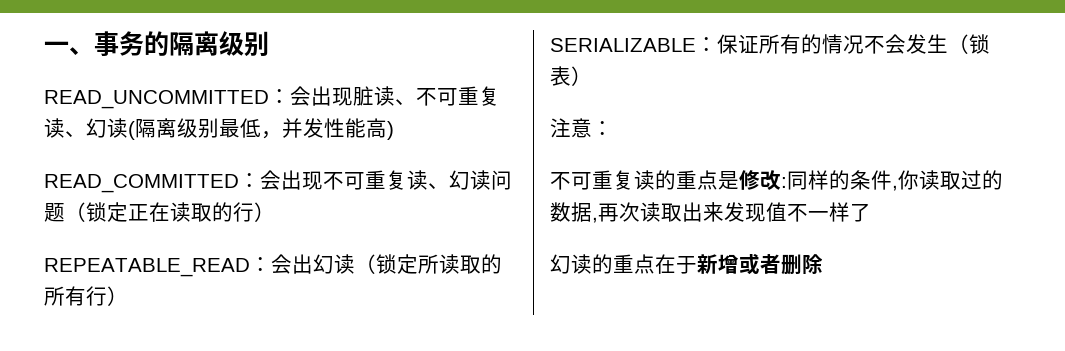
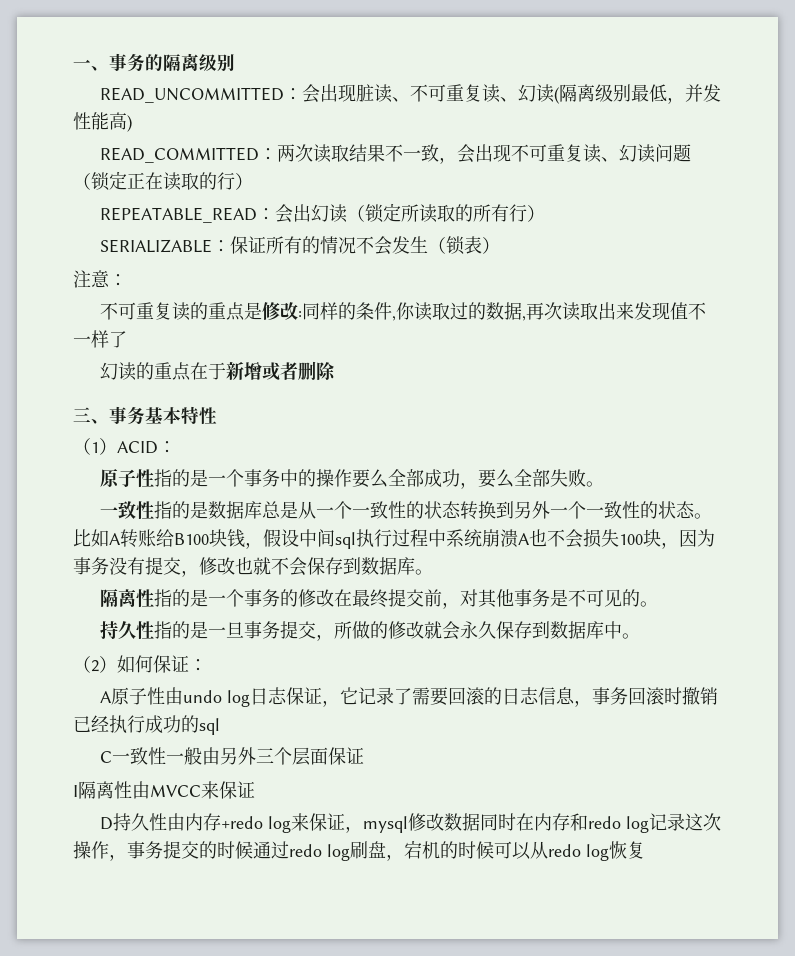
(260, 180) none -> [276,144,457,164] 两次读取结果不一致，
(823, 264) none -> [73,406,217,425] [73,438,176,455] [99,469,604,489] [99,501,712,520] [73,529,715,549] [73,557,433,577] [99,589,658,609] [99,621,640,641] [73,655,207,673] [99,687,718,707] [73,715,220,735] [99,747,364,766] [73,781,255,799] [99,813,721,833] [73,841,645,861] // 三、事务基本特性 // （1）ACID： // 原子性指的是一个事务中的操作要么全部成功，要么全部失败。 // 一致性指的是数据库总是从一个一致性的状态转换到另外一个一致性的状态。比如A转账给B100块钱，假设中间sql执行过程中系统崩溃A也不会损失100块，因为事务没有提交，修改也就不会保存到数据库。 // 隔离性指的是一个事务的修改在最终提交前，对其他事务是不可见的。 // 持久性指的是一旦事务提交，所做的修改就会永久保存到数据库中。 // （2）如何保证： // A原子性由undo log日志保证，它记录了需要回滚的日志信息，事务回滚时撤销已经执行成功的sql // C一致性一般由另外三个层面保证 // I隔离性由MVCC来保证 // D持久性由内存+redo log来保证，mysql修改数据同时在内存和redo log记录这次操作，事务提交的时候通过redo log刷盘，宕机的时候可以从redo log恢复

